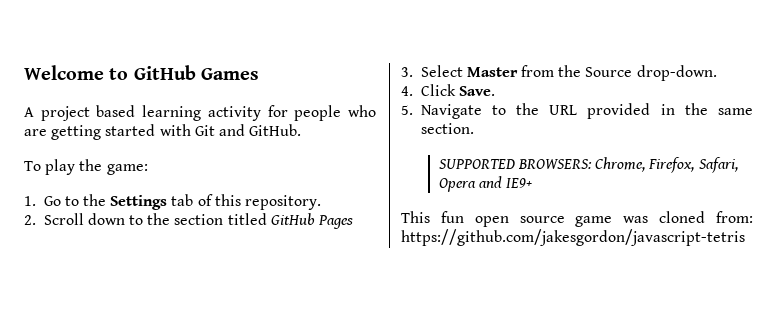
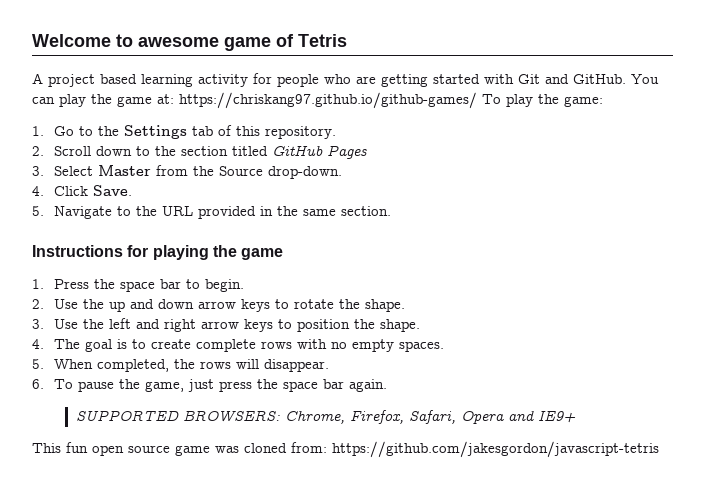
[133,65,259,80] GitHub Games -> [138,34,347,51] awesome game of Tetris
(302, 130) // -> [631,74,659,84] [32,92,477,109] You can play the game at: https://chriskang97.github.io/github-games/
(474, 128) none -> [32,245,284,260] [32,279,244,292] [32,299,405,312] [32,318,420,332] [32,339,444,352] [32,359,329,372] [32,379,387,392] // Instructions for playing the game // 1. Press the space bar to begin. // 2. Use the up and down arrow keys to rotate the shape. // 3. Use the left and right arrow keys to position the shape. // 4. The goal is to create complete rows with no empty spaces. // 5. When completed, the rows will disappear. // 6. To pause the game, just press the space bar again.

